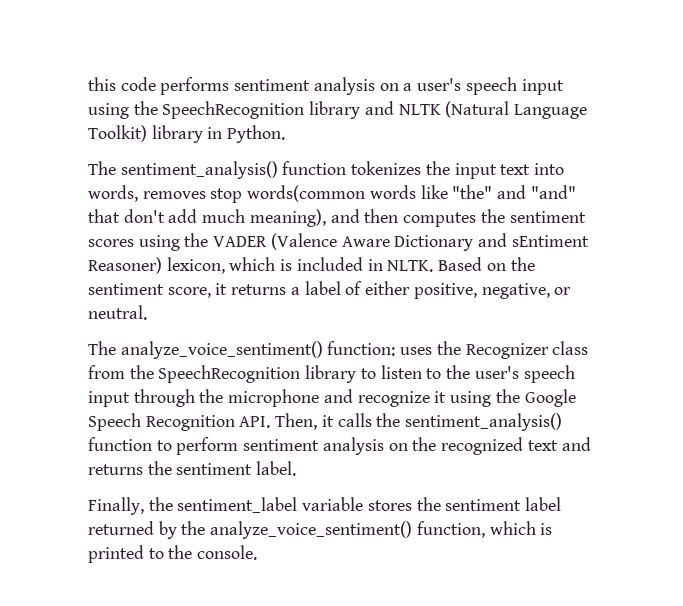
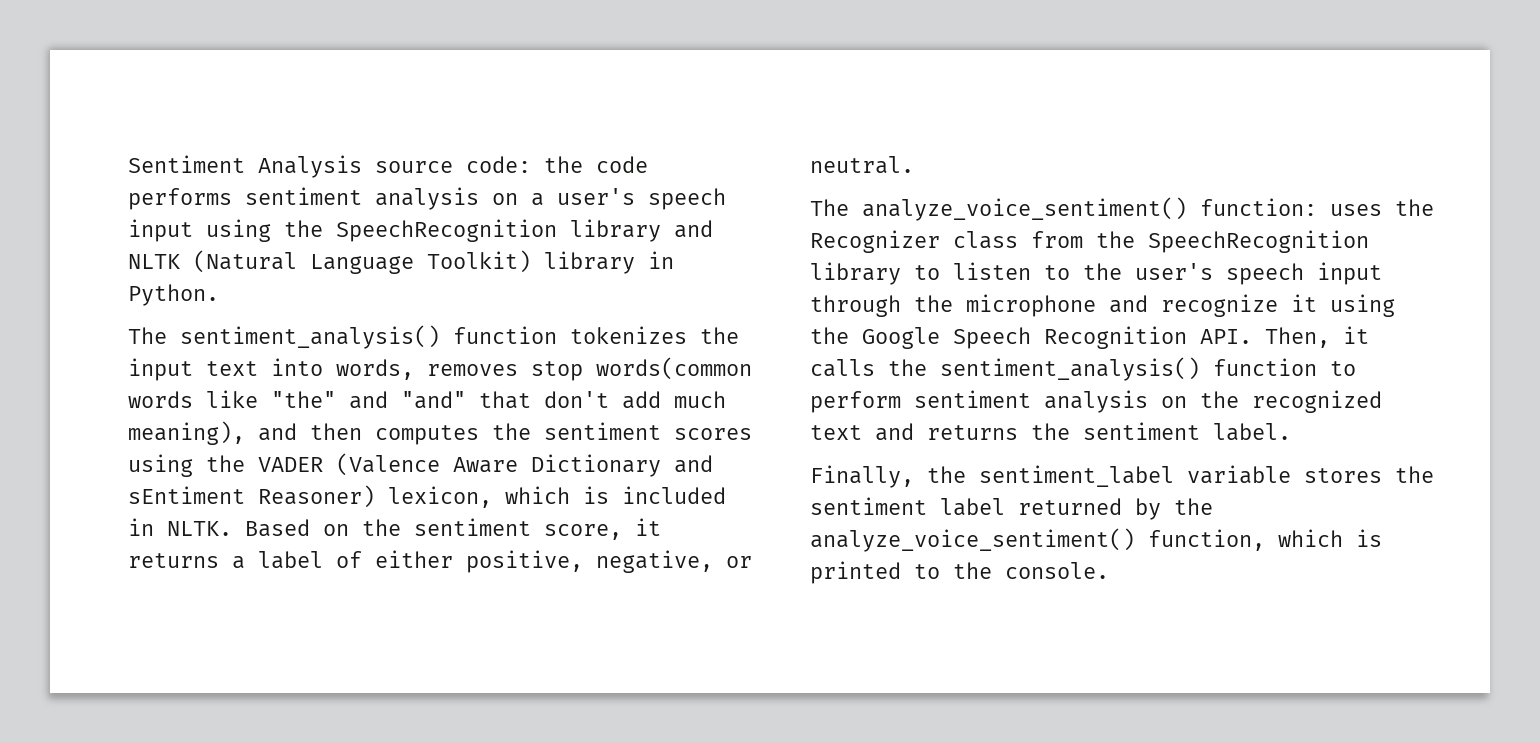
[88,77,116,91] this -> [128,155,583,178] Sentiment Analysis source code: the

